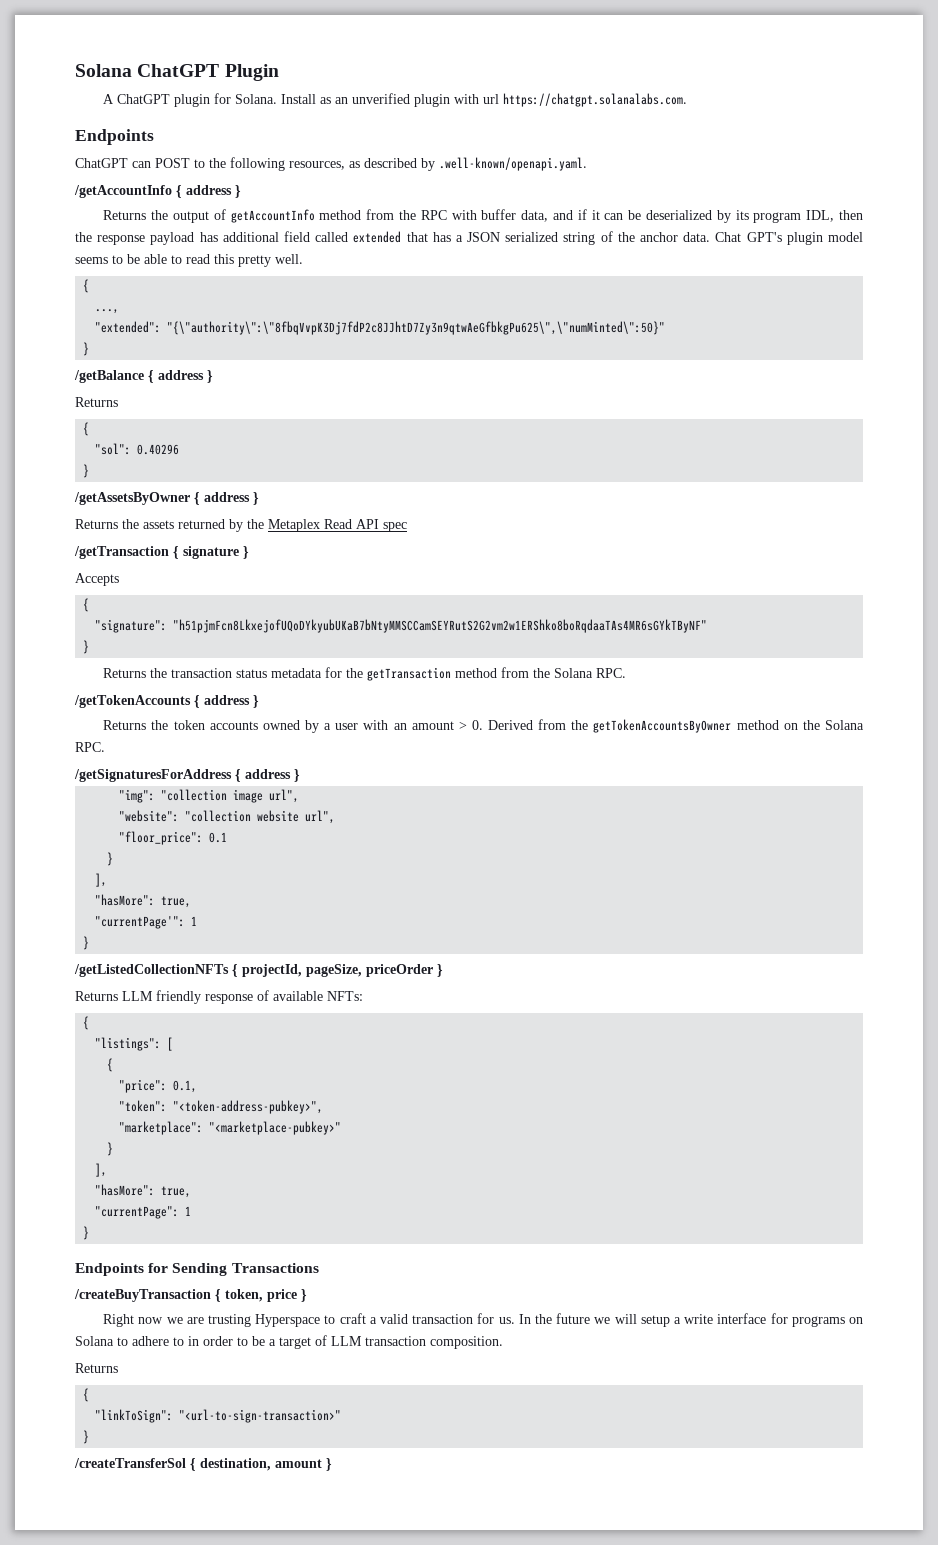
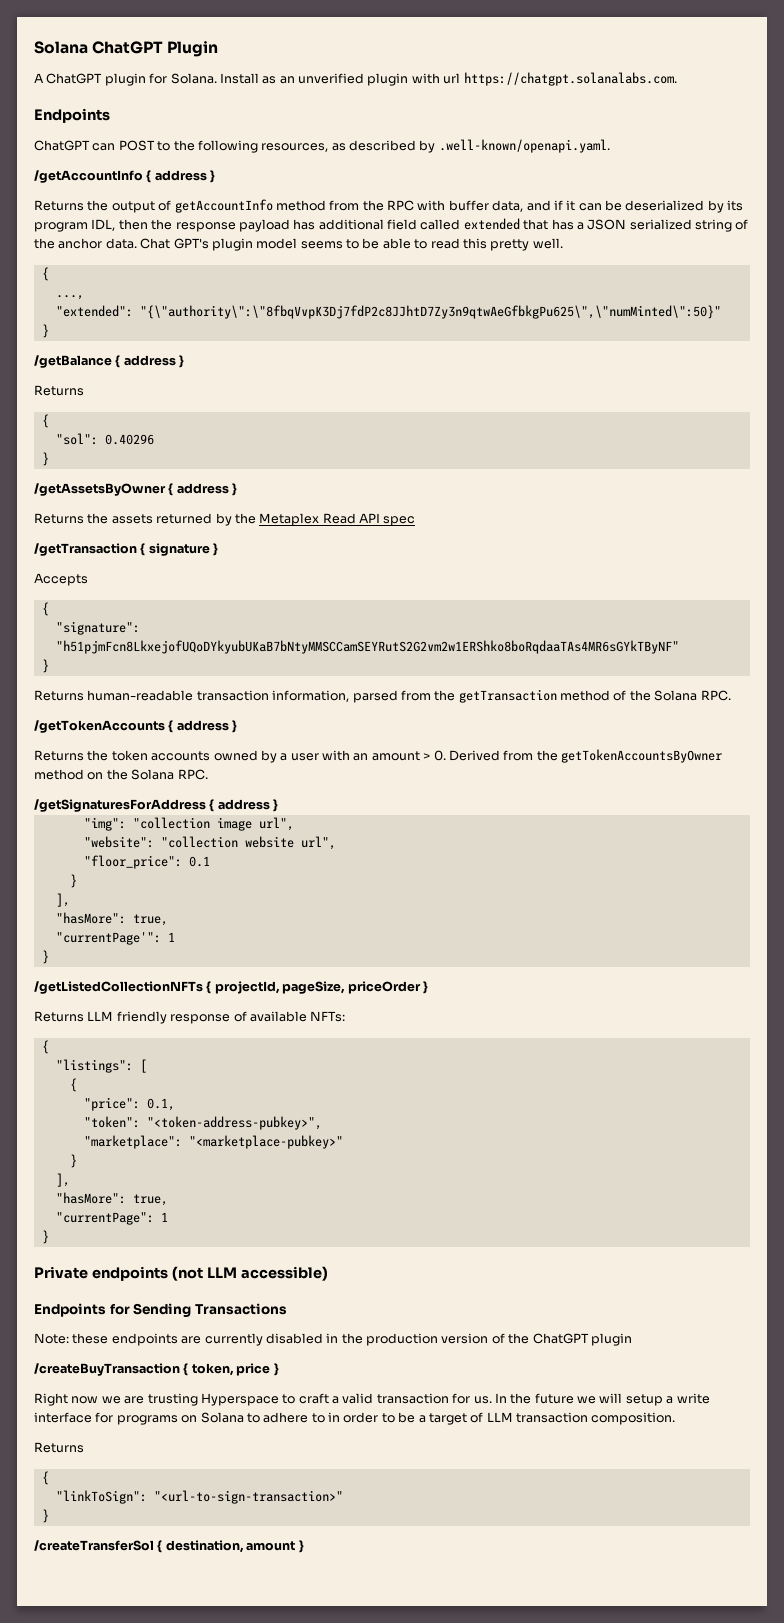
[150,667,343,678] the transaction status metadata for -> [87,690,431,703] human-readable transaction information, parsed from
[501,667,530,678] from -> [613,690,627,701] of
(90, 1233) none -> [34,1266,328,1281] // Private endpoints (not LLM accessible)
(319, 1268) none -> [34,1333,632,1346] // Note: these endpoints are currently disabled in the production version of the ChatGPT plugin

